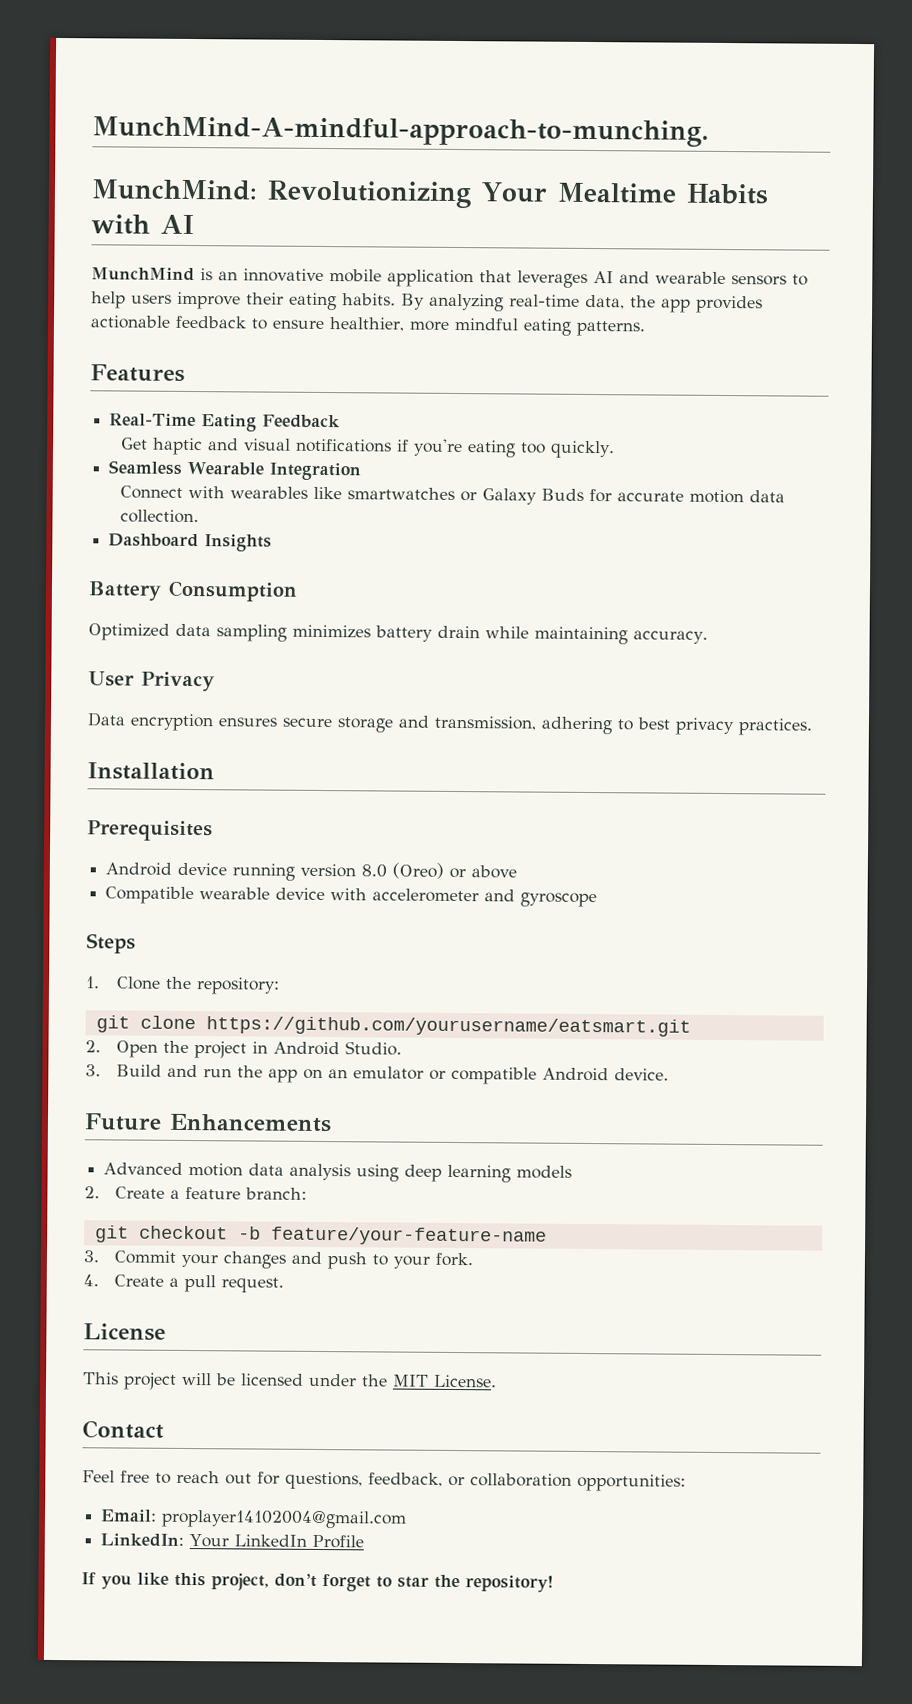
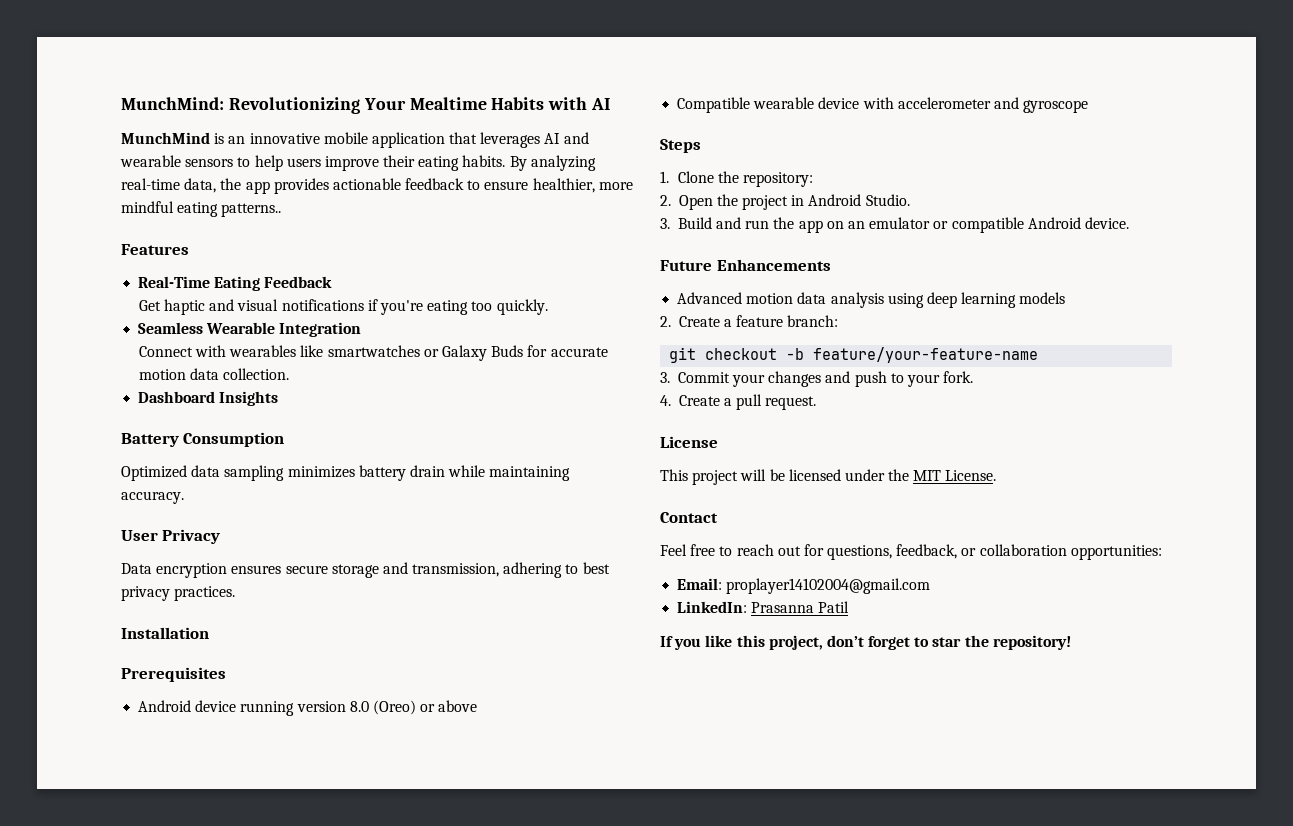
[92,116,709,147] MunchMind-A-mindful-approach-to-munching. // -> (121, 103) none
[576,320,645,337] patterns. -> [221,203,282,217] patterns..
[95,1015,691,1037] // git clone https://github.com/yourusername/eatsmart.git -> (814, 179) none
[189,1534,365,1549] Your LinkedIn Profile -> [751,601,850,613] Prasanna Patil

